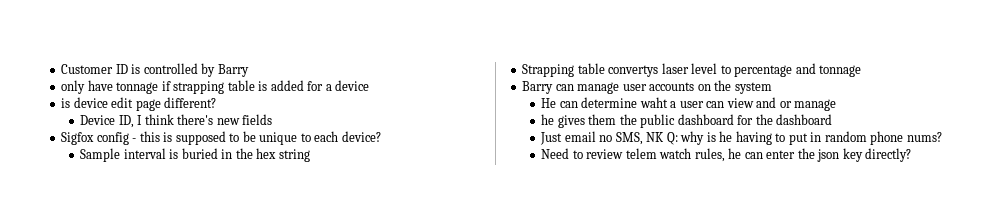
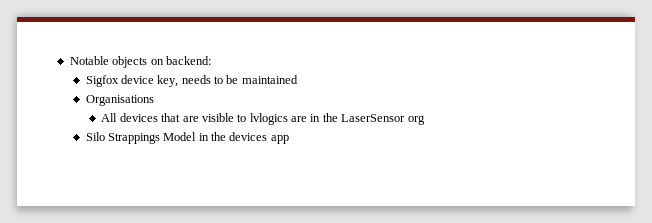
[61,63,249,77] [61,80,370,94] [61,97,217,111] [80,114,273,128] [61,131,381,145] [80,148,310,162] [522,63,862,77] [522,80,772,94] [541,97,837,111] [541,114,833,128] [540,131,942,145] [541,148,912,162] Customer ID is controlled by Barry // only have tonnage if strapping table is added for a device // is device edit page different? // Device ID, I think there's new fields // Sigfox config - this is supposed to be unique to each device? // Sample interval is buried in the hex string // Strapping table convertys laser level to percentage and tonnage // Barry can manage user accounts on the system // He can determine waht a user can view and or manage // he gives them the public dashboard for the dashboard // Just email no SMS, NK Q: why is he having to put in random phone nums? // Need to review telem watch rules, he can enter the json key directly? -> [69,56,211,68] [85,75,298,87] [85,95,154,106] [101,113,425,125] [85,132,289,144] Notable objects on backend: // Sigfox device key, needs to be maintained // Organisations // All devices that are visible to lvlogics are in the LaserSensor org // Silo Strappings Model in the devices app

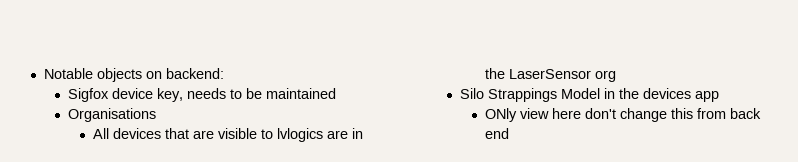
(289, 139) none -> [484,108,761,122] [484,128,509,139] // ONly view here don't change this from back end

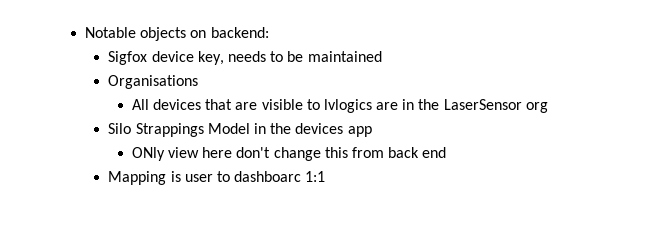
(509, 133) none -> [108,171,326,185] // Mapping is user to dashboarc 1:1

